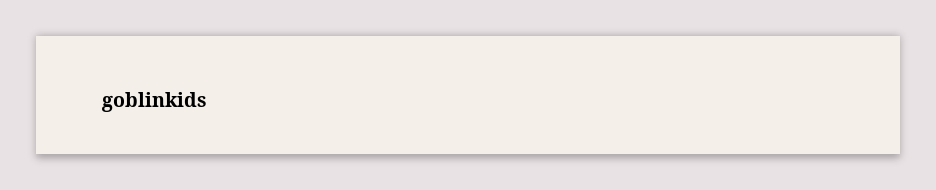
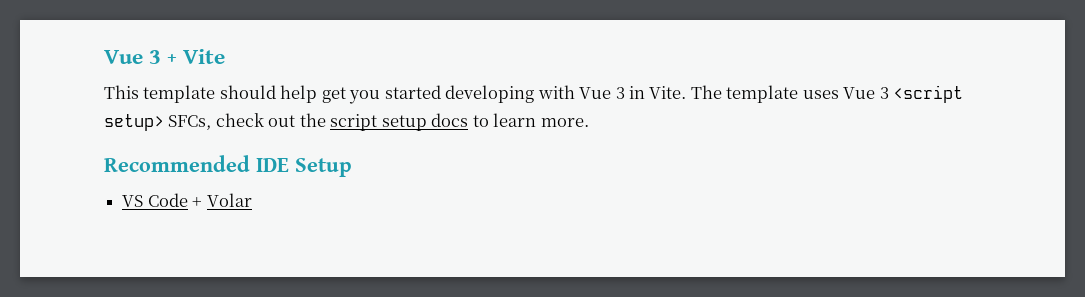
[102,92,207,112] goblinkids -> [104,49,226,64] [104,85,964,104] [104,113,589,131] [104,155,352,177] [122,193,252,207] Vue 3 + Vite // This template should help get you started developing with Vue 3 in Vite. The template uses Vue 3 <script setup> SFCs, check out the script setup docs to learn more. // Recommended IDE Setup // VS Code + Volar

